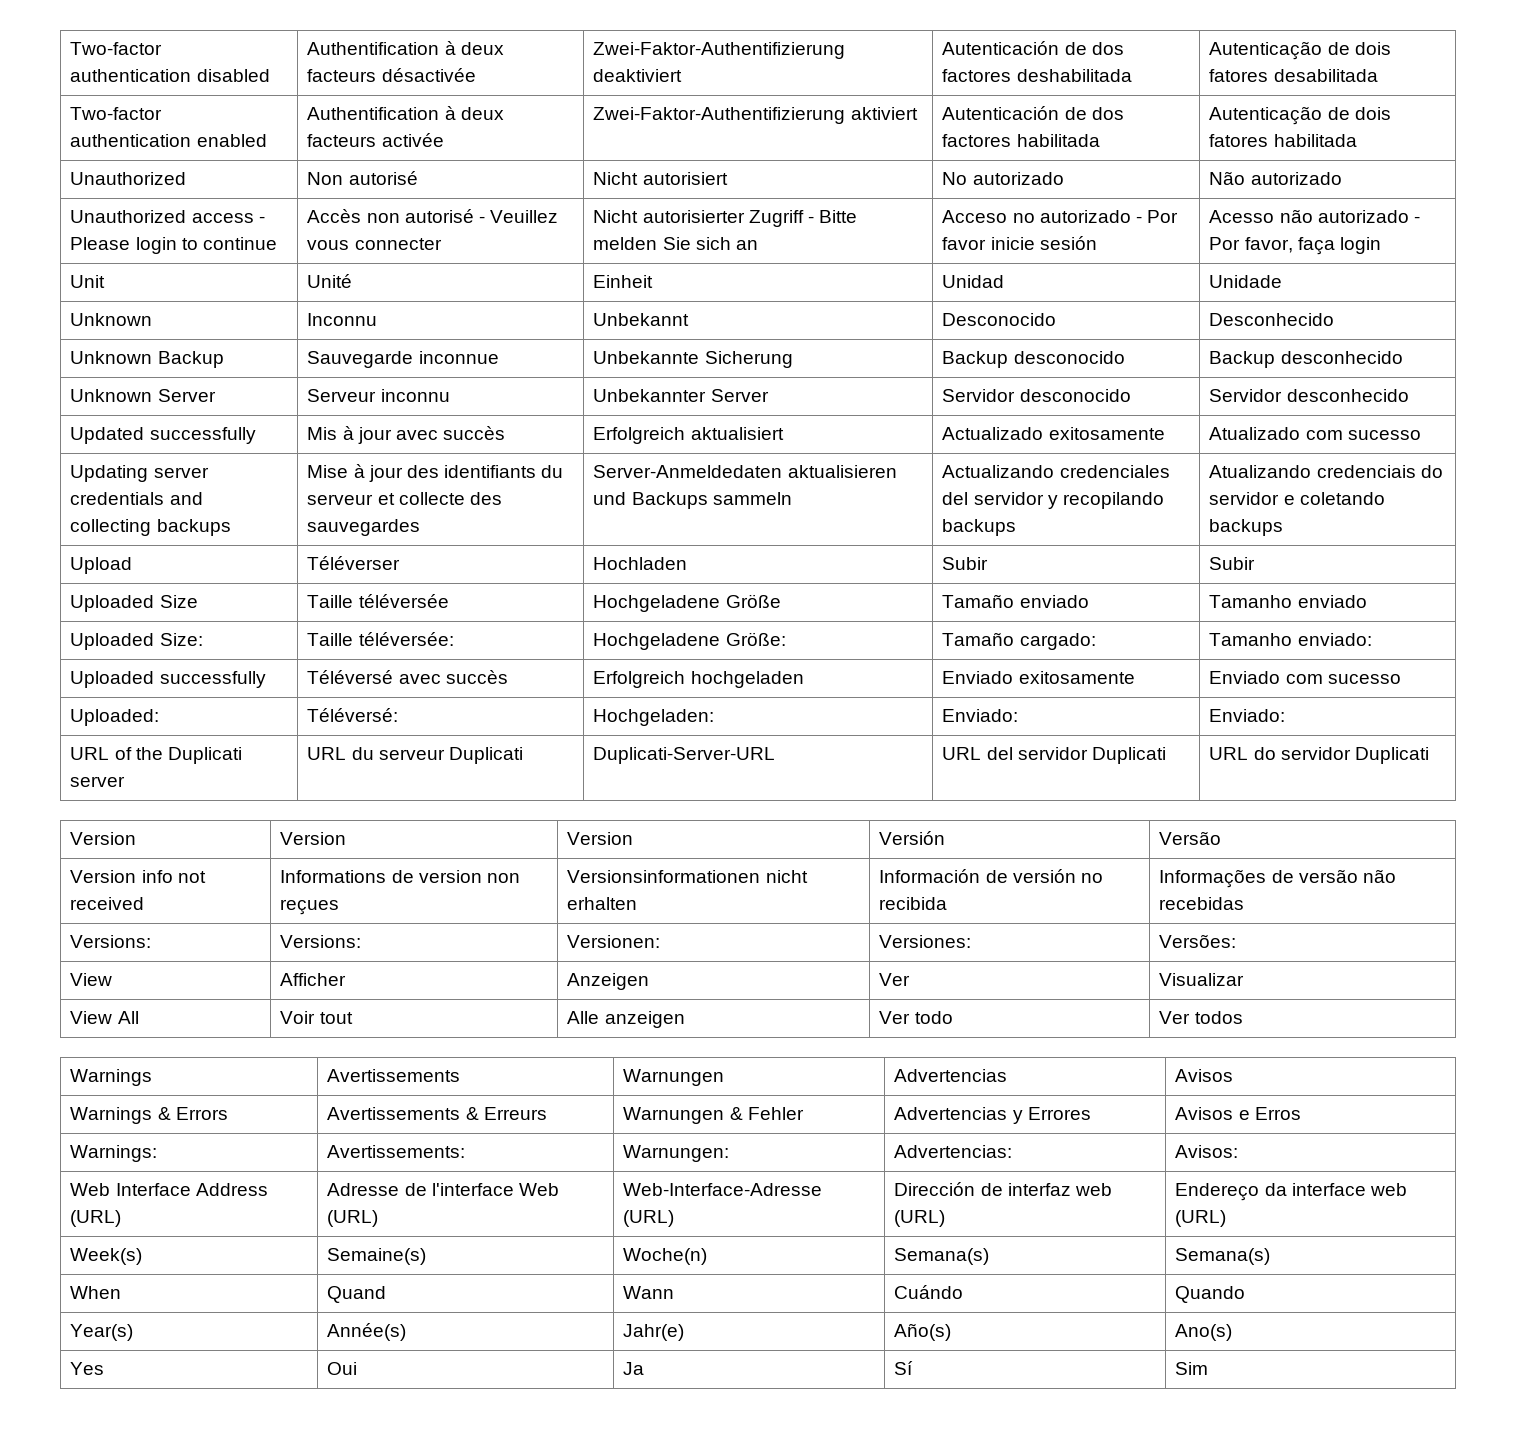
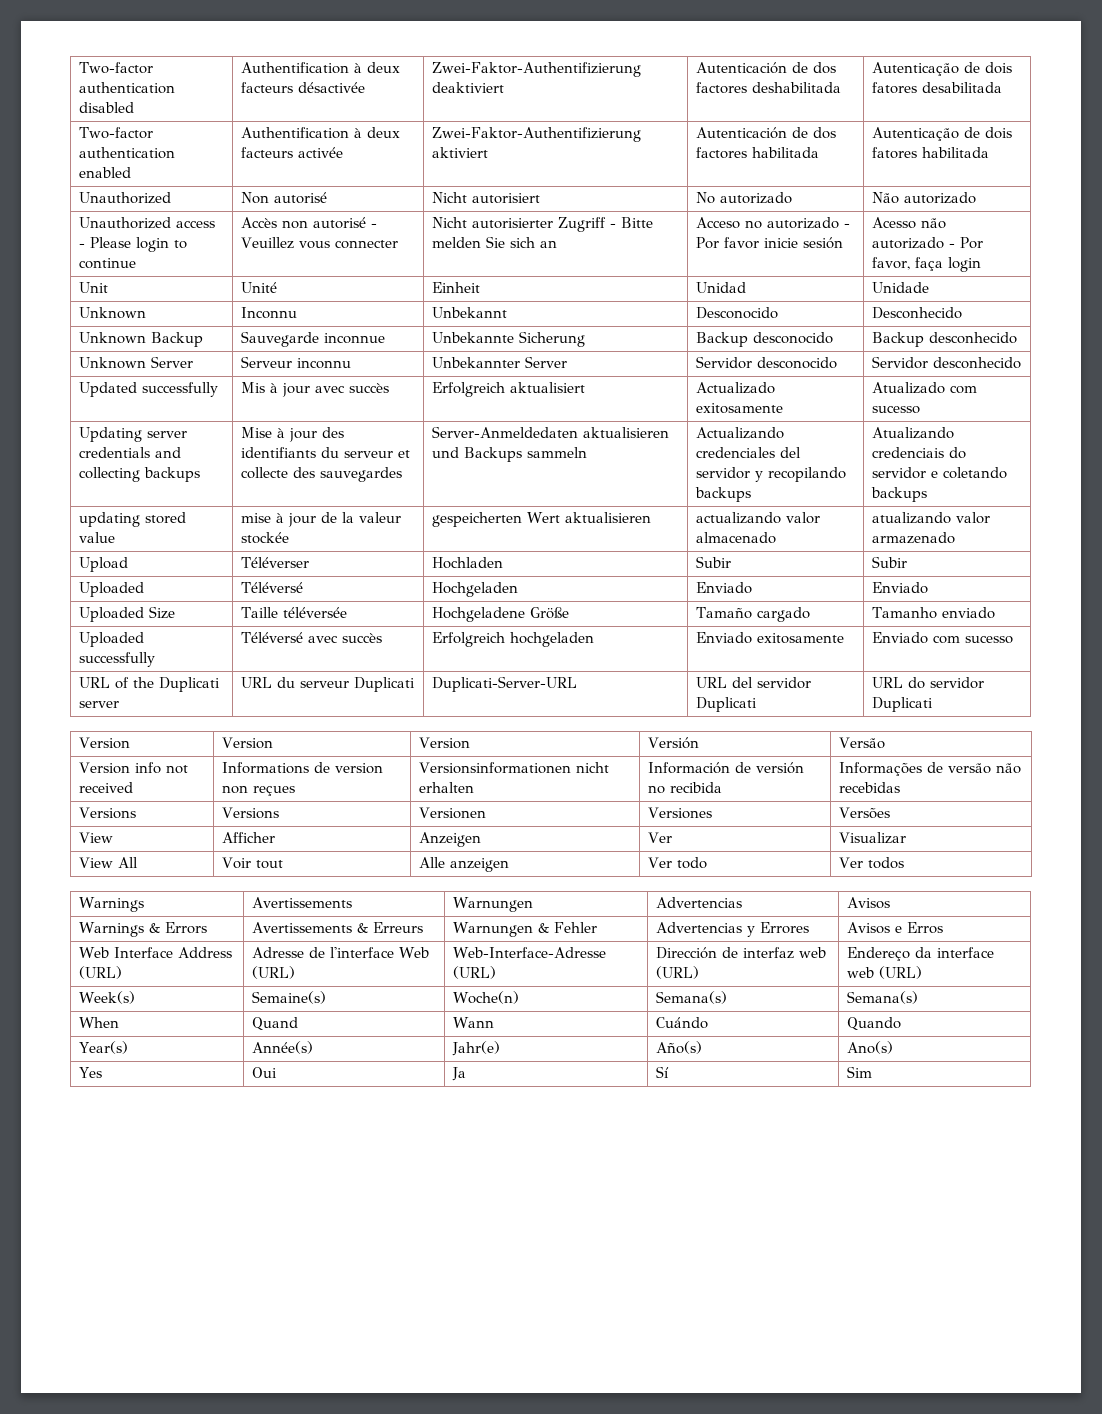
(1284, 527) none -> [78,512,186,527] [78,532,115,543] [240,512,401,527] [240,532,289,544] [431,512,651,527] [695,512,820,524] [695,532,776,544] [871,512,990,524] [871,532,955,544] // updating stored value | mise à jour de la valeur stockée | gespeicherten Wert aktualisieren | actualizando valor almacenado | atualizando valor armazenado
(1256, 563) none -> [78,582,144,597] [240,582,303,593] [431,582,518,597] [695,582,752,594] [871,582,928,594] // Uploaded | Téléversé | Hochgeladen | Enviado | Enviado
[1019,595,1089,608] enviado -> [756,607,810,622] cargado
[70,633,203,650] [307,632,454,646] [593,632,786,650] [942,632,1096,650] [1209,633,1372,646] // Uploaded Size: | Taille téléversée: | Hochgeladene Größe: | Tamaño cargado: | Tamanho enviado: -> (995, 613) none
[70,709,160,726] [307,708,399,722] [593,709,715,726] [942,709,1019,722] [1209,709,1286,722] // Uploaded: | Téléversé: | Hochgeladen: | Enviado: | Enviado: -> (1013, 639) none
[70,935,152,948] [280,935,362,948] [567,935,661,948] [879,935,972,948] [1159,934,1237,948] Versions: | Versions: | Versionen: | Versiones: | Versões: -> [78,807,136,819] [221,807,279,819] [418,807,486,819] [647,807,712,819] [838,807,890,819] Versions | Versions | Versionen | Versiones | Versões
[70,1145,158,1162] [327,1145,466,1158] [623,1145,730,1162] [894,1145,1013,1158] [1175,1145,1239,1158] // Warnings: | Avertissements: | Warnungen: | Advertencias: | Avisos: -> (943, 928) none

